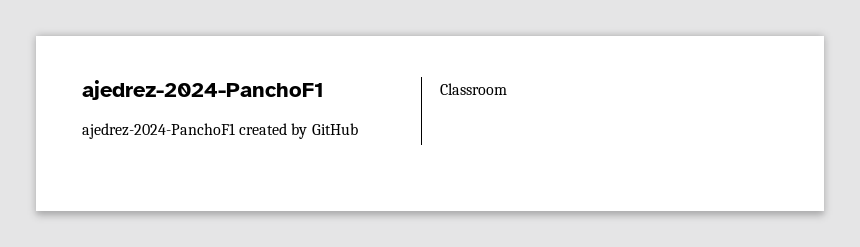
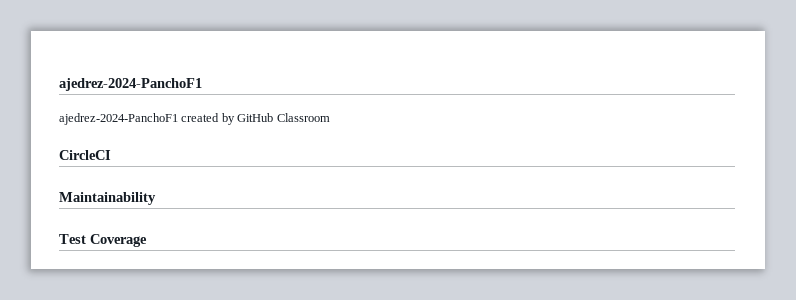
(507, 89) none -> [59,150,111,160] [59,192,156,205] [59,234,147,247] // CircleCI // Maintainability // Test Coverage

